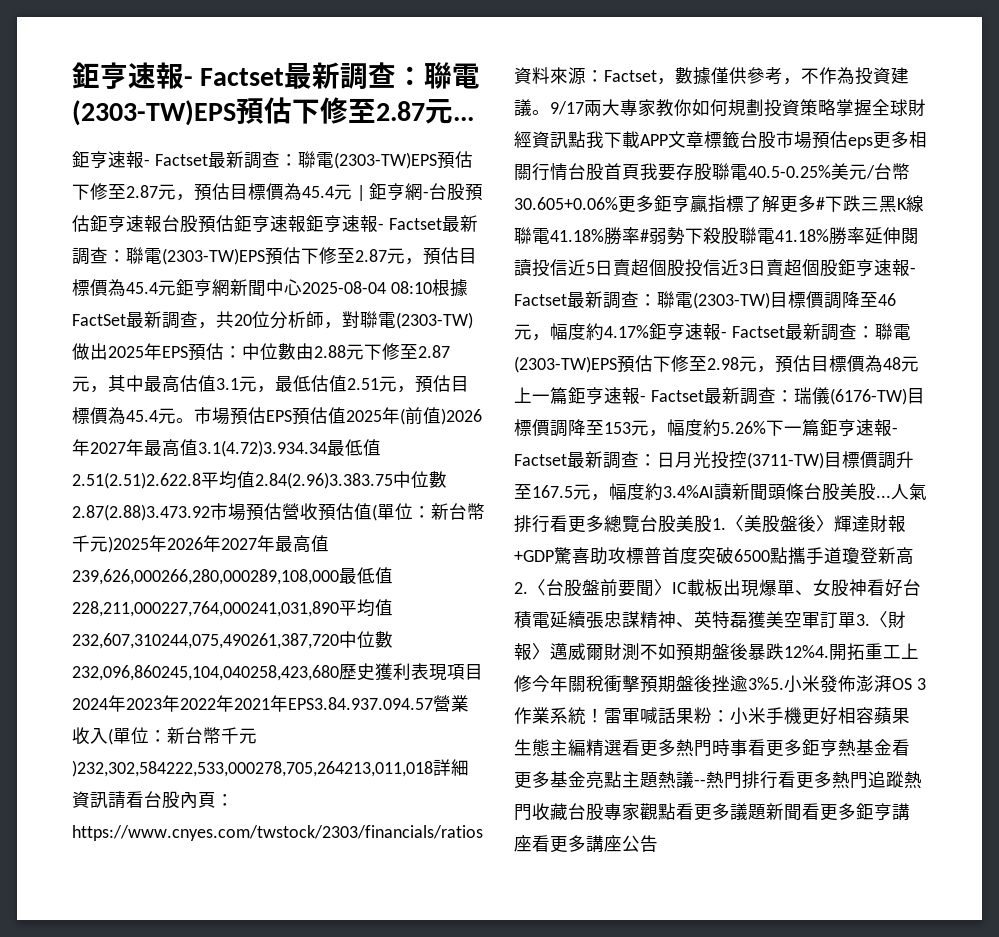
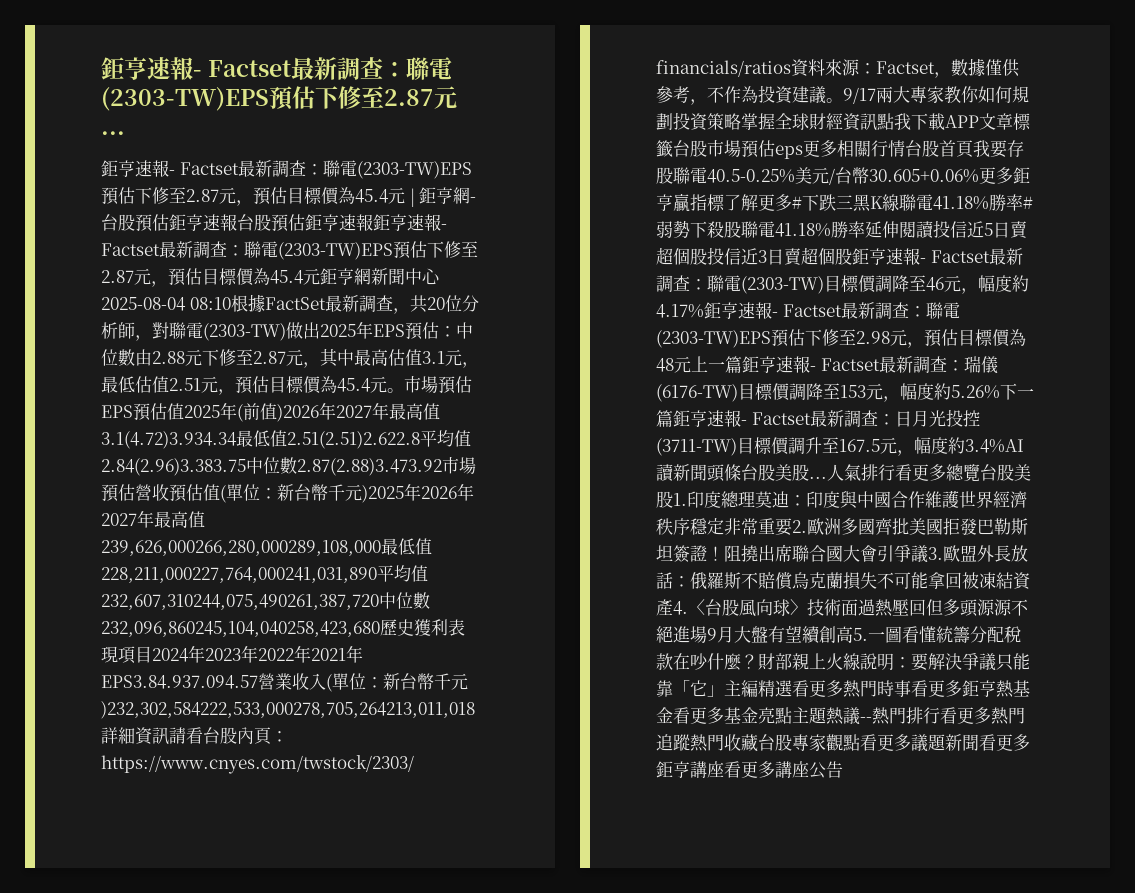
[726,515,906,533] [514,547,914,565] [514,579,921,597] [514,611,906,629] [514,643,919,661] [514,675,926,693] [514,707,910,725] [514,739,550,756] 〈美股盤後〉輝達財報+GDP驚喜助攻標普首度突破6500點攜手道瓊登新高2.〈台股盤前要聞〉IC載板出現爆單、女股神看好台積電延續張忠謀精神、英特磊獲美空軍訂單3.〈財報〉邁威爾財測不如預期盤後暴跌12%4.開拓重工上修今年關稅衝擊預期盤後挫逾3%5.小米發佈澎湃OS 3作業系統！雷軍喊話果粉：小米手機更好相容蘋果生態 -> [687,490,1027,509] [656,518,1028,536] [656,544,1028,563] [656,572,1031,590] [656,599,1028,617] [656,625,1021,644] [656,653,1030,671] [656,680,724,697] 印度總理莫迪：印度與中國合作維護世界經濟秩序穩定非常重要2.歐洲多國齊批美國拒發巴勒斯坦簽證！阻撓出席聯合國大會引爭議3.歐盟外長放話：俄羅斯不賠償烏克蘭損失不可能拿回被凍結資產4.〈台股風向球〉技術面過熱壓回但多頭源源不絕進場9月大盤有望續創高5.一圖看懂統籌分配稅款在吵什麼？財部親上火線說明：要解決爭議只能靠「它」

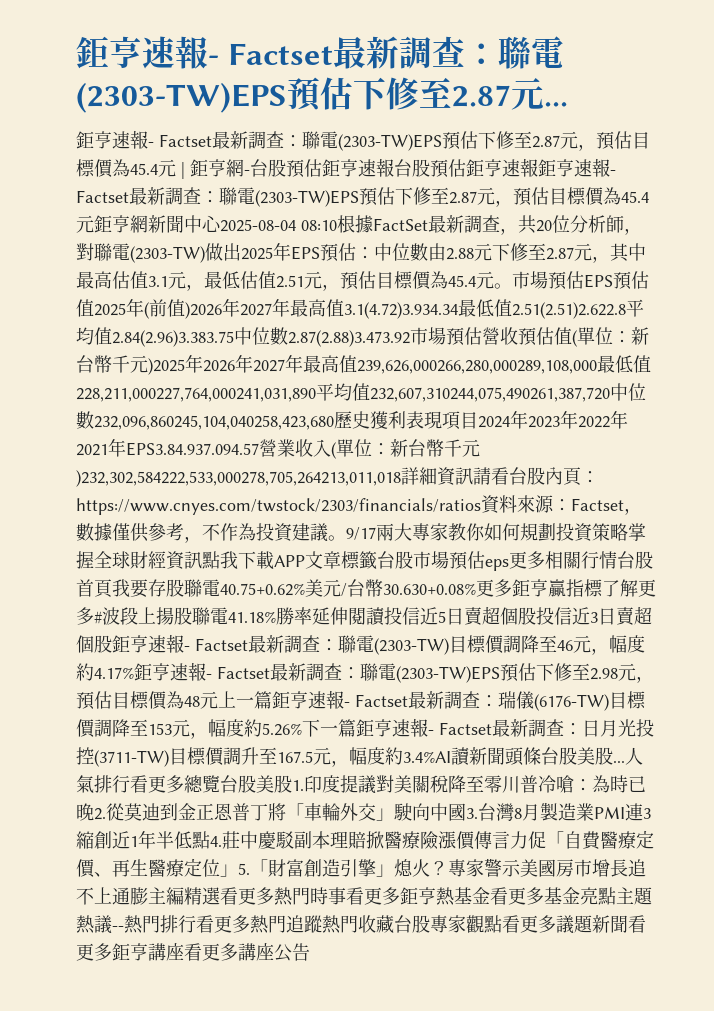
[707,169,795,183] 40.5-0.25% -> [220,583,305,596] 40.75+0.62%
[869,169,979,183] 30.605+0.06% -> [383,583,476,595] 30.630+0.08%
[802,194,1033,212] [656,220,724,239] 下跌三黑K線聯電41.18%勝率#弱勢下殺 -> [102,607,174,625] 波段上揚
[721,490,1027,509] [656,518,1028,536] [656,544,1028,563] [656,572,1031,590] [656,599,1028,617] [656,625,1021,644] [656,653,1030,671] [656,680,724,697] 總理莫迪：印度與中國合作維護世界經濟秩序穩定非常重要2.歐洲多國齊批美國拒發巴勒斯坦簽證！阻撓出席聯合國大會引爭議3.歐盟外長放話：俄羅斯不賠償烏克蘭損失不可能拿回被凍結資產4.〈台股風向球〉技術面過熱壓回但多頭源源不絕進場9月大盤有望續創高5.一圖看懂統籌分配稅款在吵什麼？財部親上火線說明：要解決爭議只能靠「它」 -> [340,775,646,794] [76,802,651,821] [76,830,654,850] [76,858,646,878] [76,887,148,905] 提議對美關稅降至零川普冷嗆：為時已晚2.從莫迪到金正恩普丁將「車輪外交」駛向中國3.台灣8月製造業PMI連3縮創近1年半低點4.莊中慶駁副本理賠掀醫療險漲價傳言力促「自費醫療定價、再生醫療定位」5.「財富創造引擎」熄火？專家警示美國房市增長追不上通膨

